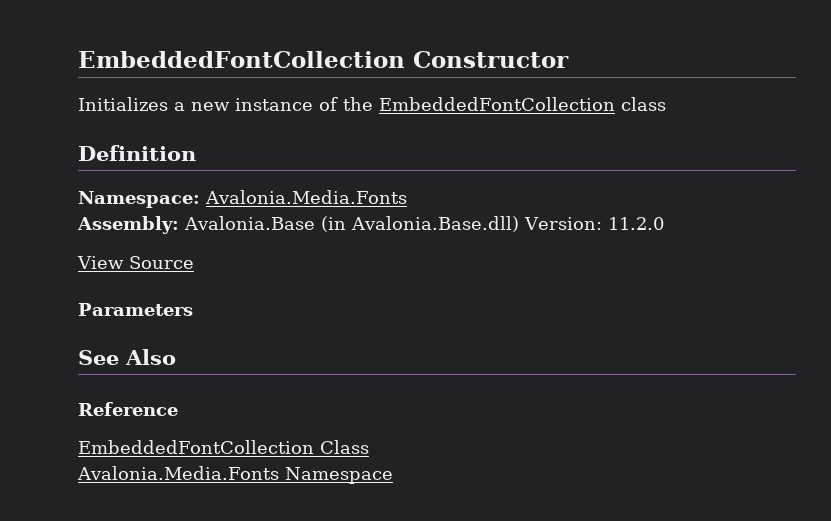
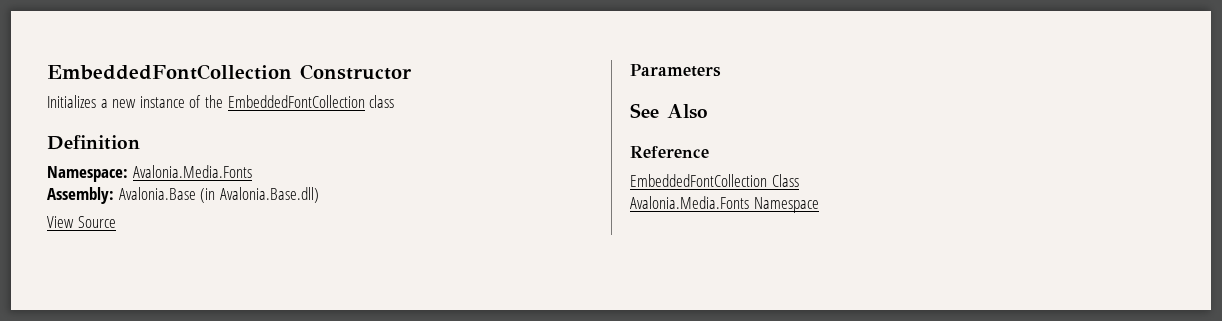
[523,217,664,230] Version: 11.2.0 -> (319, 195) none

